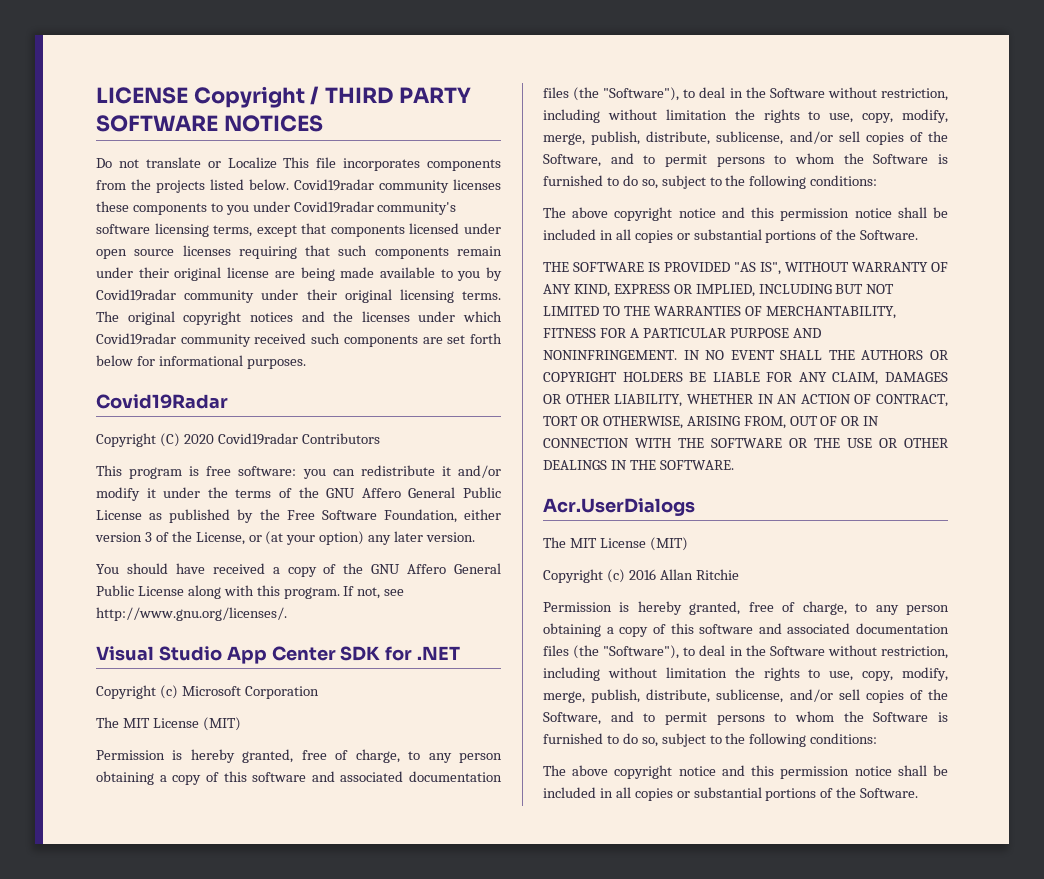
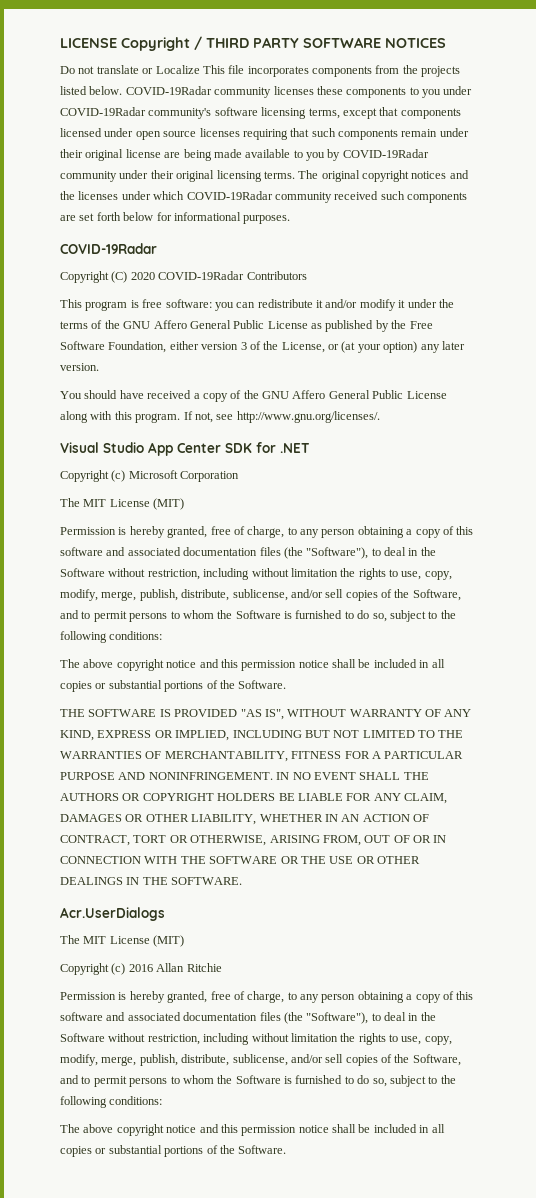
[294,179,374,191] Covid19radar -> [125,86,212,95] COVID-19Radar
[293,201,374,213] Covid19radar -> [60,107,146,116] COVID-19Radar
[96,289,176,301] Covid19radar -> [342,149,429,158] COVID-19Radar
[96,333,176,345] Covid19radar -> [186,191,273,200] COVID-19Radar
[96,394,228,409] Covid19Radar -> [60,243,157,254] COVID-19Radar
[217,433,298,445] Covid19radar -> [158,271,245,280] COVID-19Radar

